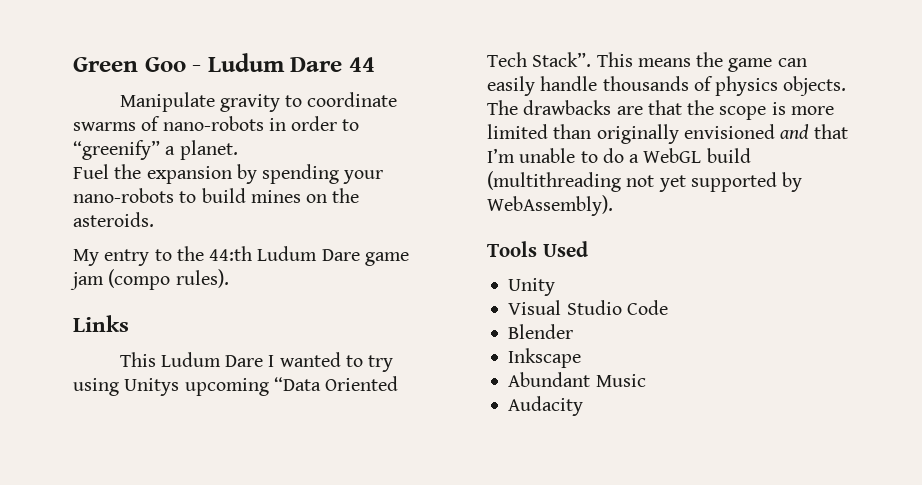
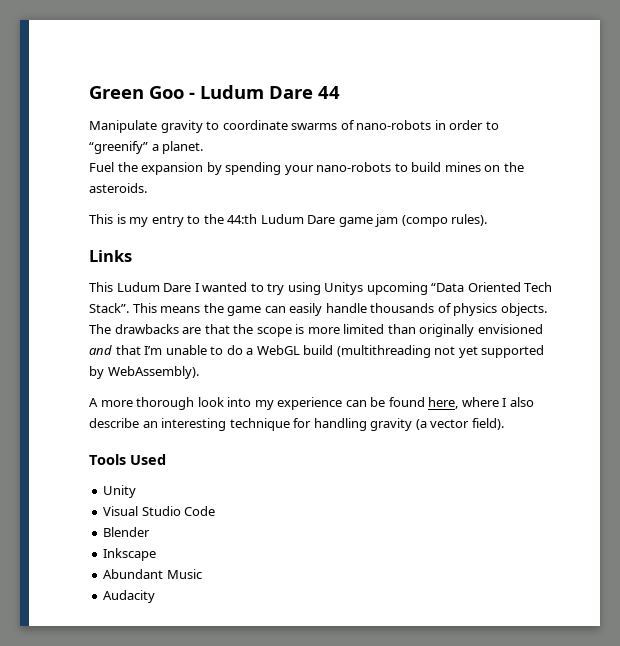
[73,249,99,266] My -> [89,214,149,227] This is my
(613, 205) none -> [89,397,534,410] [89,418,504,431] // A more thorough look into my experience can be found here, where I also describe an interesting technique for handling gravity (a vector field).

